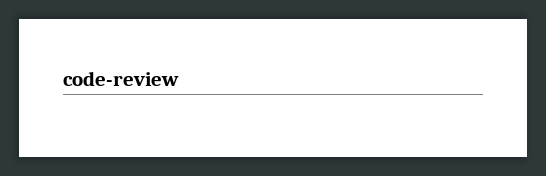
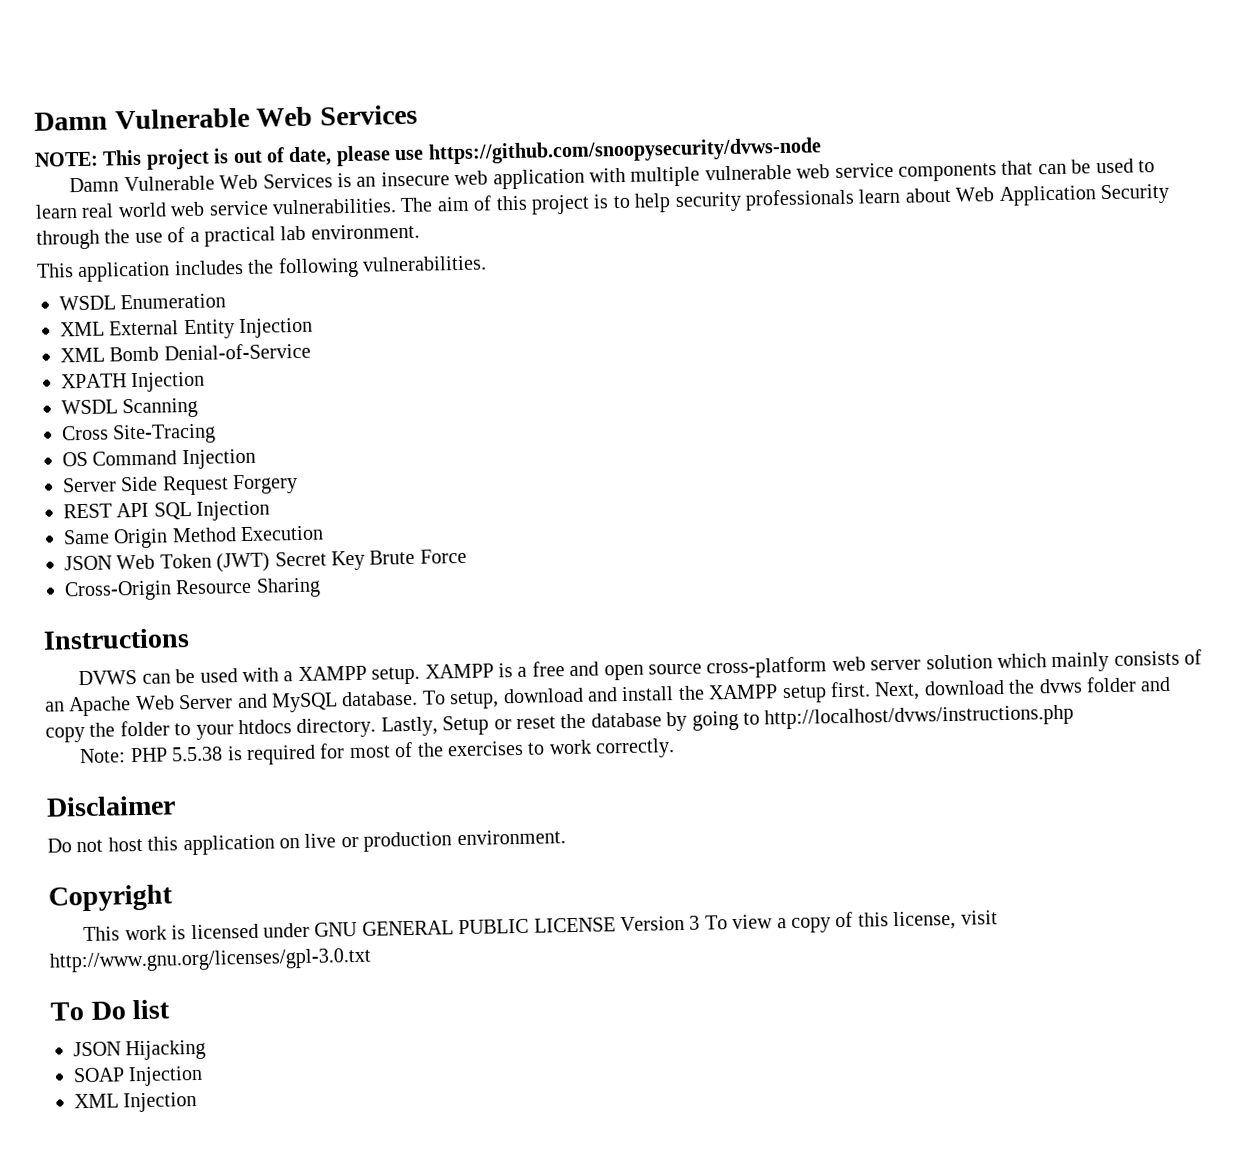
[63,71,179,86] code-review -> [34,104,418,131] [34,137,822,170] [69,158,1156,193] [35,183,1170,219] [36,223,420,250] [36,255,487,283] [59,293,227,311] [60,317,314,340] [60,342,311,363] [61,371,206,393] [61,397,199,419] [61,423,217,445] [62,448,256,470] [62,474,299,496] [63,500,271,521] [63,525,325,549] [64,548,467,573] [64,577,321,602] [43,628,190,650] [78,649,1203,686] [45,676,1172,717] [45,704,1075,743] [79,738,676,765] [46,795,176,817] [47,829,566,856] [48,884,173,912] [83,910,998,942] [49,947,372,973] [50,999,171,1021] [73,1039,207,1061] [73,1065,204,1087] [74,1091,198,1113] Damn Vulnerable Web Services // NOTE: This project is out of date, please use https://github.com/snoopysecurity/dvws-node // Damn Vulnerable Web Services is an insecure web application with multiple vulnerable web service components that can be used to learn real world web service vulnerabilities. The aim of this project is to help security professionals learn about Web Application Security through the use of a practical lab environment. // This application includes the following vulnerabilities. // WSDL Enumeration // XML External Entity Injection // XML Bomb Denial-of-Service // XPATH Injection // WSDL Scanning // Cross Site-Tracing // OS Command Injection // Server Side Request Forgery // REST API SQL Injection // Same Origin Method Execution // JSON Web Token (JWT) Secret Key Brute Force // Cross-Origin Resource Sharing // Instructions // DVWS can be used with a XAMPP setup. XAMPP is a free and open source cross-platform web server solution which mainly consists of an Apache Web Server and MySQL database. To setup, download and install the XAMPP setup first. Next, download the dvws folder and copy the folder to your htdocs directory. Lastly, Setup or reset the database by going to http://localhost/dvws/instructions.php // Note: PHP 5.5.38 is required for most of the exercises to work correctly. // Disclaimer // Do not host this application on live or production environment. // Copyright // This work is licensed under GNU GENERAL PUBLIC LICENSE Version 3 To view a copy of this license, visit http://www.gnu.org/licenses/gpl-3.0.txt // To Do list // JSON Hijacking // SOAP Injection // XML Injection

